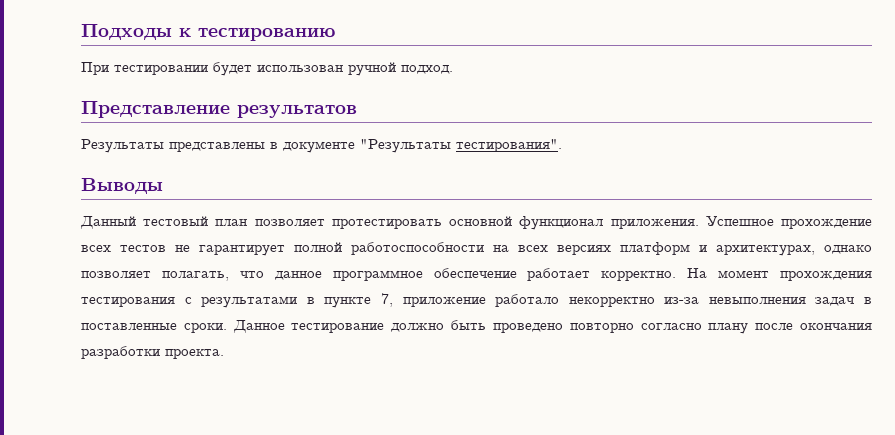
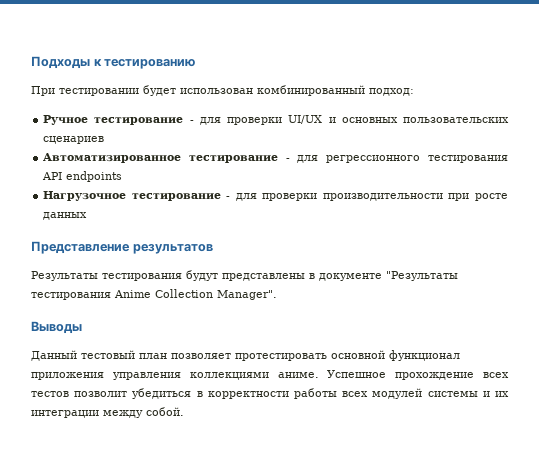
[348,62,453,76] ручной подход. -> [257,85,414,96] [43,115,510,125] [43,136,105,144] [43,153,508,163] [42,171,123,182] [43,191,509,201] [43,212,88,220] комбинированный подход: // Ручное тестирование - для проверки UI/UX и основных пользовательских сценариев // Автоматизированное тестирование - для регрессионного тестирования API endpoints // Нагрузочное тестирование - для проверки производительности при росте данных
(164, 146) none -> [102,270,218,281] тестирования будут
[456,139,562,152] тестирования". -> [31,289,277,300] тестирования Anime Collection Manager".
[610,216,872,229] [81,242,872,256] [81,268,872,281] [81,293,873,308] [81,320,873,334] [81,346,224,359] приложения. Успешное прохождение всех тестов не гарантирует полной работоспособности на всех версиях платформ и архитектурах, однако позволяет полагать, что данное программное обеспечение работает корректно. На момент прохождения тестирования с результатами в пункте 7, приложение работало некорректно из-за невыполнения задач в поставленные сроки. Данное тестирование должно быть проведено повторно согласно плану после окончания разработки проекта. -> [31,370,509,380] [31,388,509,399] [31,407,184,418] приложения управления коллекциями аниме. Успешное прохождение всех тестов позволит убедиться в корректности работы всех модулей системы и их интеграции между собой.

